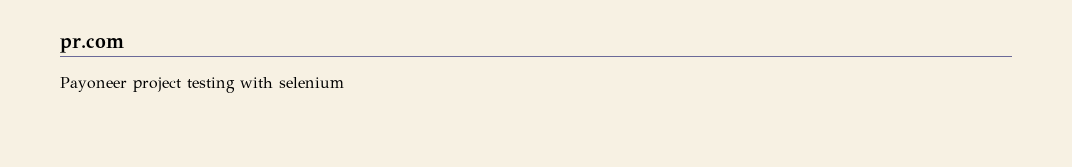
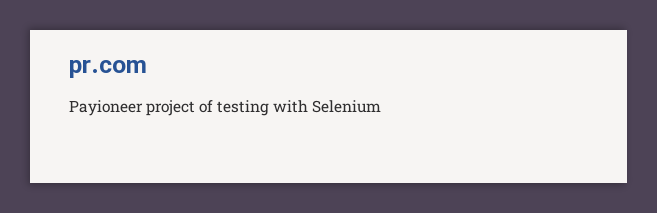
[60,77,181,92] Payoneer project -> [69,100,214,116] Payioneer project of
[279,77,344,88] selenium -> [311,100,381,113] Selenium

